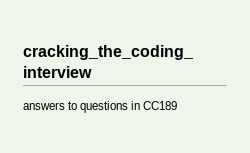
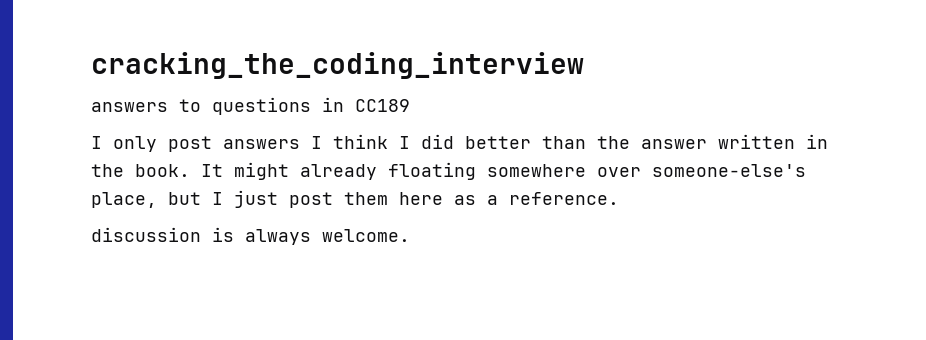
(178, 105) none -> [91,134,828,152] [91,162,806,180] [91,190,619,208] [91,227,410,245] // I only post answers I think I did better than the answer written in the book. It might already floating somewhere over someone-else's place, but I just post them here as a reference. // discussion is always welcome.

